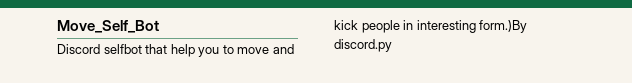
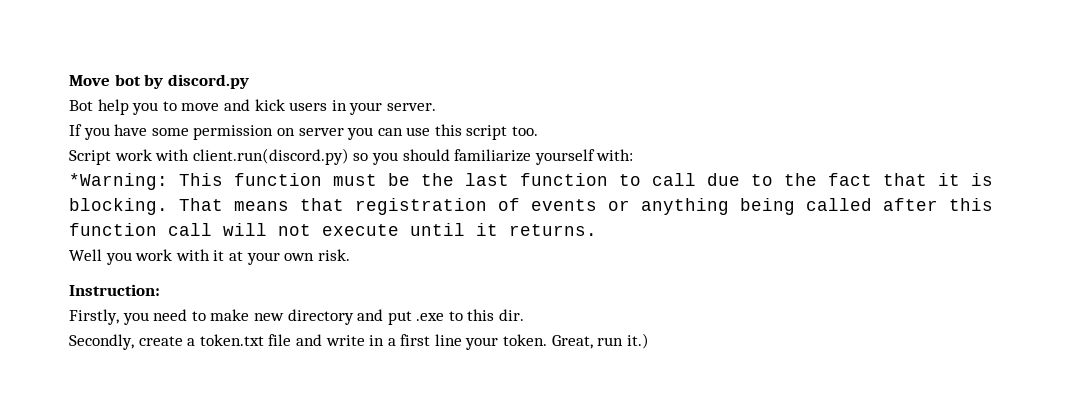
[57,20,159,33] [57,44,168,54] Move_Self_Bot // Discord selfbot that -> [69,74,249,89] [69,100,93,111] Move bot by discord.py // Bot
[361,20,528,33] [334,39,392,52] people in interesting form.)By discord.py -> [289,100,436,115] [69,124,539,140] [69,148,634,165] [69,173,993,190] [69,198,993,215] [69,223,597,236] [69,249,350,265] [69,284,160,296] [69,309,525,325] [69,333,649,350] users in your server. // If you have some permission on server you can use this script too. // Script work with client.run(discord.py) so you should familiarize yourself with: // *Warning: This function must be the last function to call due to the fact that it is blocking. That means that registration of events or anything being called after this function call will not execute until it returns. // Well you work with it at your own risk. // Instruction: // Firstly, you need to make new directory and put .exe to this dir. // Secondly, create a token.txt file and write in a first line your token. Great, run it.)

